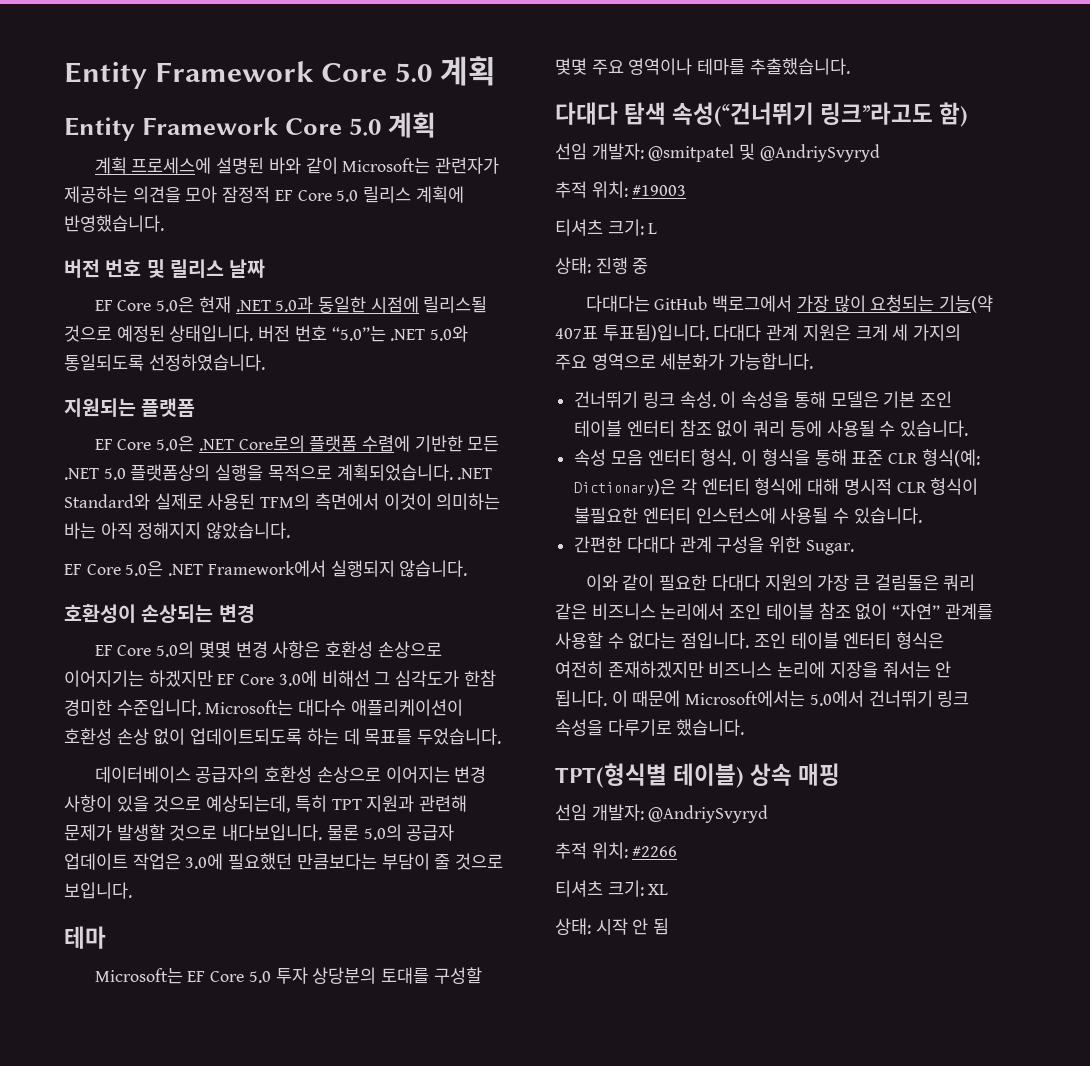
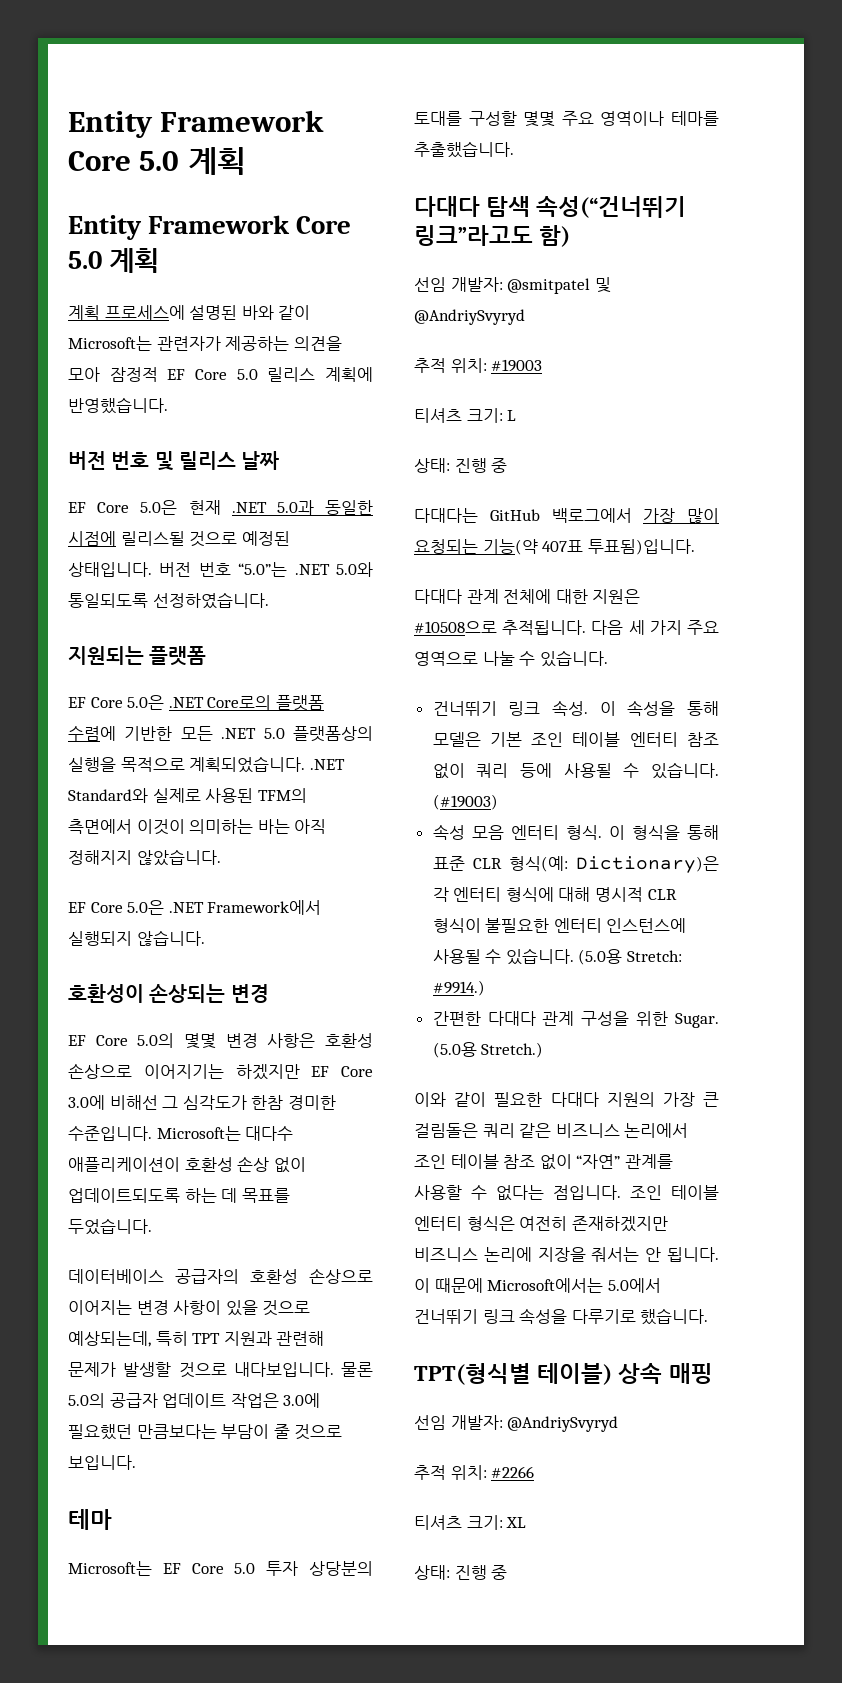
[713,324,962,341] [555,353,814,370] 다대다 관계 지원은 크게 세 가지의 주요 영역으로 세분화가 가능합니다. -> [414,589,641,604] [414,620,719,635] [414,650,608,667] // 다대다 관계 전체에 대한 지원은 #10508으로 추적됩니다. 다음 세 가지 주요 영역으로 나눌 수 있습니다.
(969, 428) none -> [432,794,498,810] (#19003)
(922, 515) none -> [578,949,683,965] [432,980,485,996] (5.0용 Stretch: #9914.)
(854, 547) none -> [432,1042,544,1058] (5.0용 Stretch.)
[595,918,670,935] 시작 안 됨 -> [454,1565,508,1580] 진행 중

